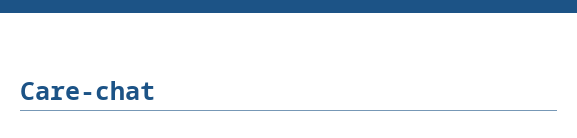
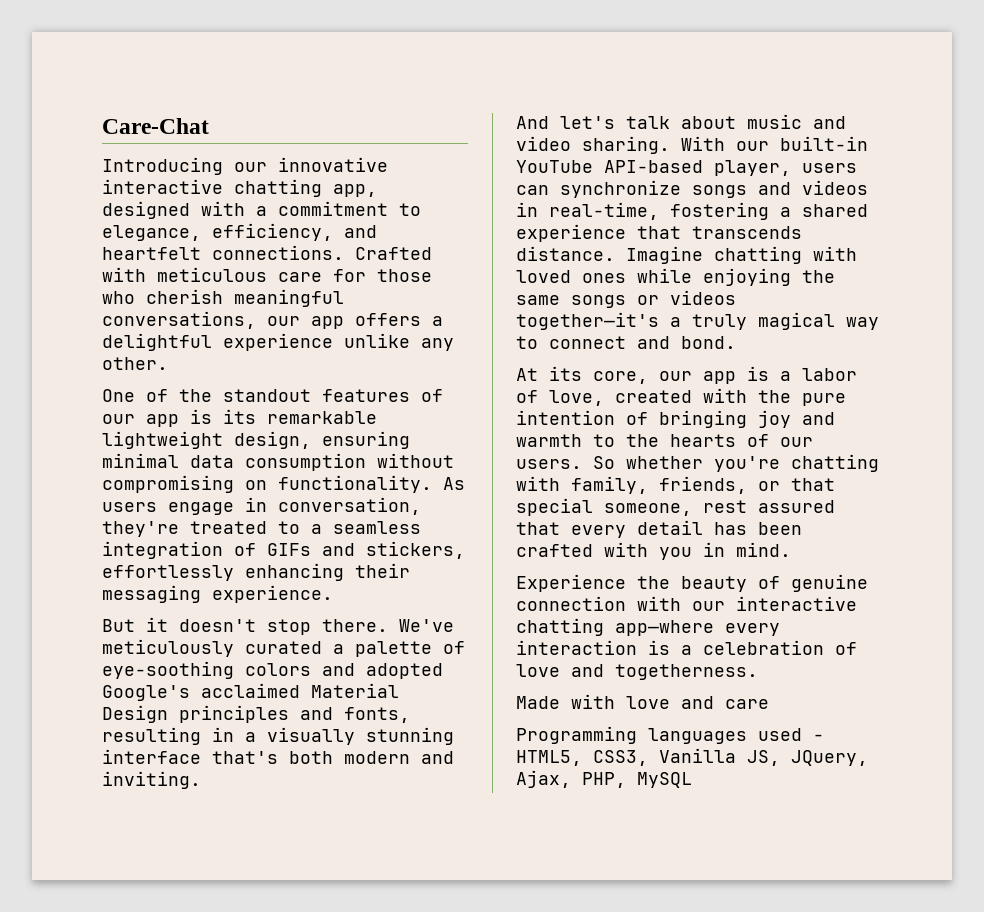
[20,81,155,100] Care-chat -> [102,118,209,134] [102,157,388,175] [102,179,377,197] [102,201,421,219] [102,223,377,241] [102,245,432,260] [102,267,432,282] [102,289,344,307] [102,311,443,329] [102,333,454,351] [102,357,168,370] [102,389,443,402] [102,409,377,427] [102,431,410,449] [102,453,454,471] [102,475,465,493] [102,497,421,515] [102,521,421,537] [102,541,465,559] [102,563,410,581] [102,585,333,603] [102,617,454,635] [102,639,465,657] [102,661,443,679] [102,683,399,701] [102,705,410,723] [102,727,454,745] [102,749,454,764] [102,771,201,789] [516,114,846,129] [516,136,868,154] [516,160,857,176] [516,180,868,198] [516,202,868,220] [516,224,802,242] [516,246,857,264] [516,268,835,286] [516,290,736,308] [516,312,879,330] [516,336,736,349] [516,366,857,384] [516,388,846,406] [516,410,835,428] [516,434,813,447] [516,454,879,472] [516,476,835,494] [516,498,835,516] [516,520,802,538] [516,542,791,560] [516,574,868,592] [516,596,857,611] [516,618,780,636] [516,640,857,655] [516,664,758,680] [516,694,769,709] [516,726,824,744] [516,748,868,766] [516,770,692,788] Care-Chat // Introducing our innovative interactive chatting app, designed with a commitment to elegance, efficiency, and heartfelt connections. Crafted with meticulous care for those who cherish meaningful conversations, our app offers a delightful experience unlike any other. // One of the standout features of our app is its remarkable lightweight design, ensuring minimal data consumption without compromising on functionality. As users engage in conversation, they're treated to a seamless integration of GIFs and stickers, effortlessly enhancing their messaging experience. // But it doesn't stop there. We've meticulously curated a palette of eye-soothing colors and adopted Google's acclaimed Material Design principles and fonts, resulting in a visually stunning interface that's both modern and inviting. // And let's talk about music and video sharing. With our built-in YouTube API-based player, users can synchronize songs and videos in real-time, fostering a shared experience that transcends distance. Imagine chatting with loved ones while enjoying the same songs or videos together—it's a truly magical way to connect and bond. // At its core, our app is a labor of love, created with the pure intention of bringing joy and warmth to the hearts of our users. So whether you're chatting with family, friends, or that special someone, rest assured that every detail has been crafted with you in mind. // Experience the beauty of genuine connection with our interactive chatting app—where every interaction is a celebration of love and togetherness. // Made with love and care // Programming languages used - HTML5, CSS3, Vanilla JS, JQuery, Ajax, PHP, MySQL

